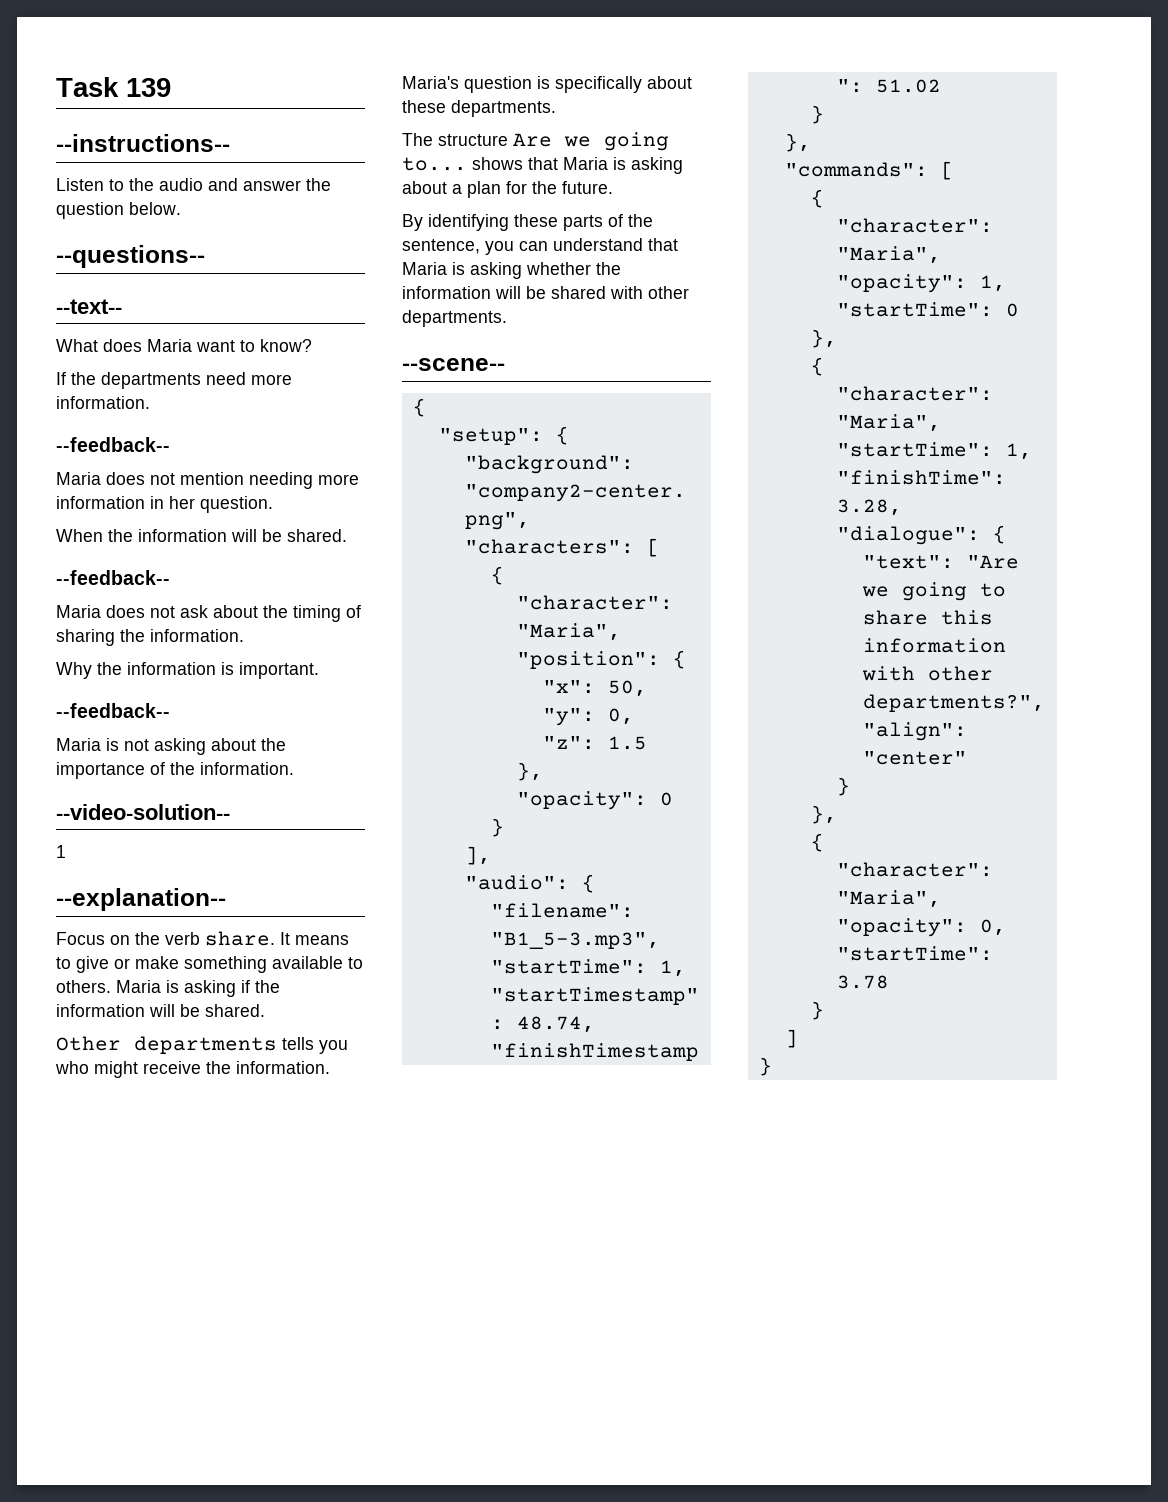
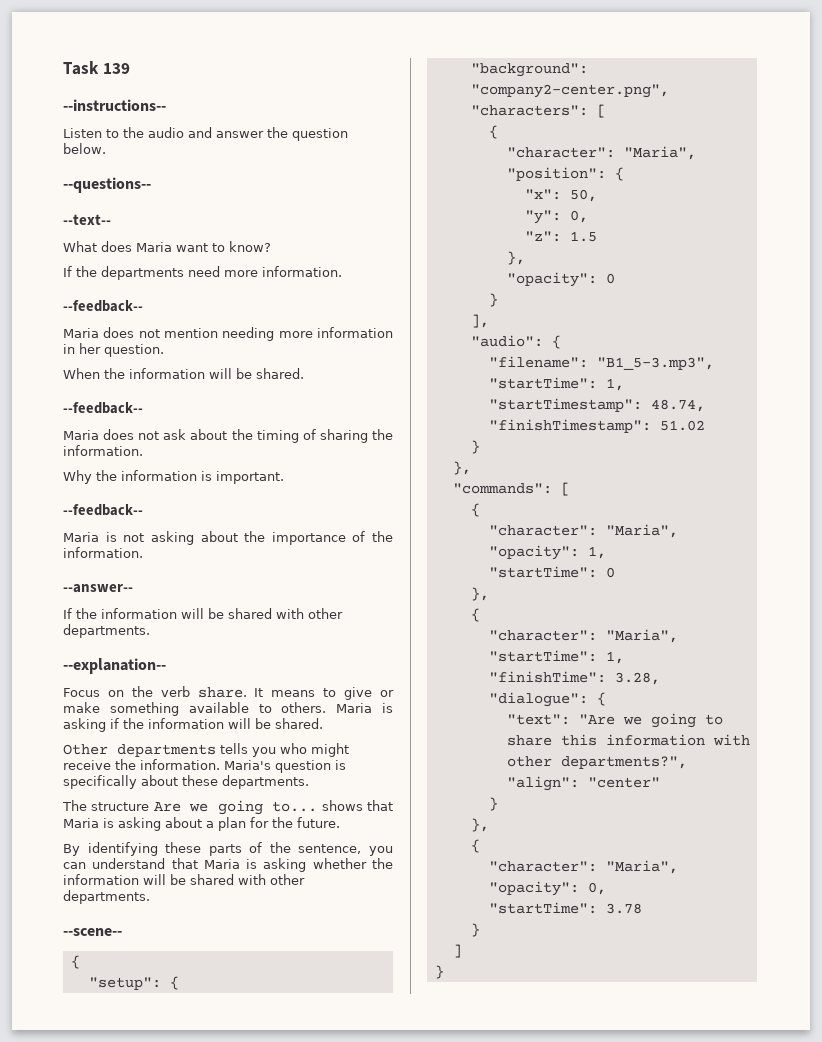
[56,804,230,820] [56,845,66,858] --video-solution-- // 1 -> [63,584,133,593] [63,608,343,619] [63,624,150,638] --answer-- // If the information will be shared with other departments.

